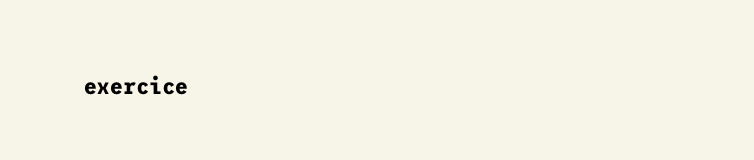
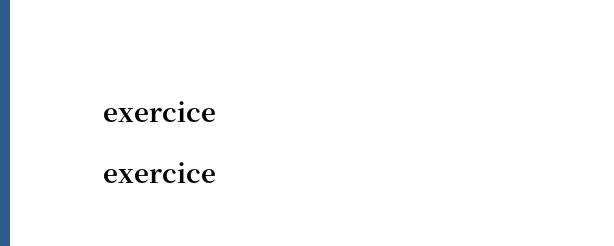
[84,75,188,95] exercice -> [103,101,216,122] [103,162,216,183] exercice // exercice

